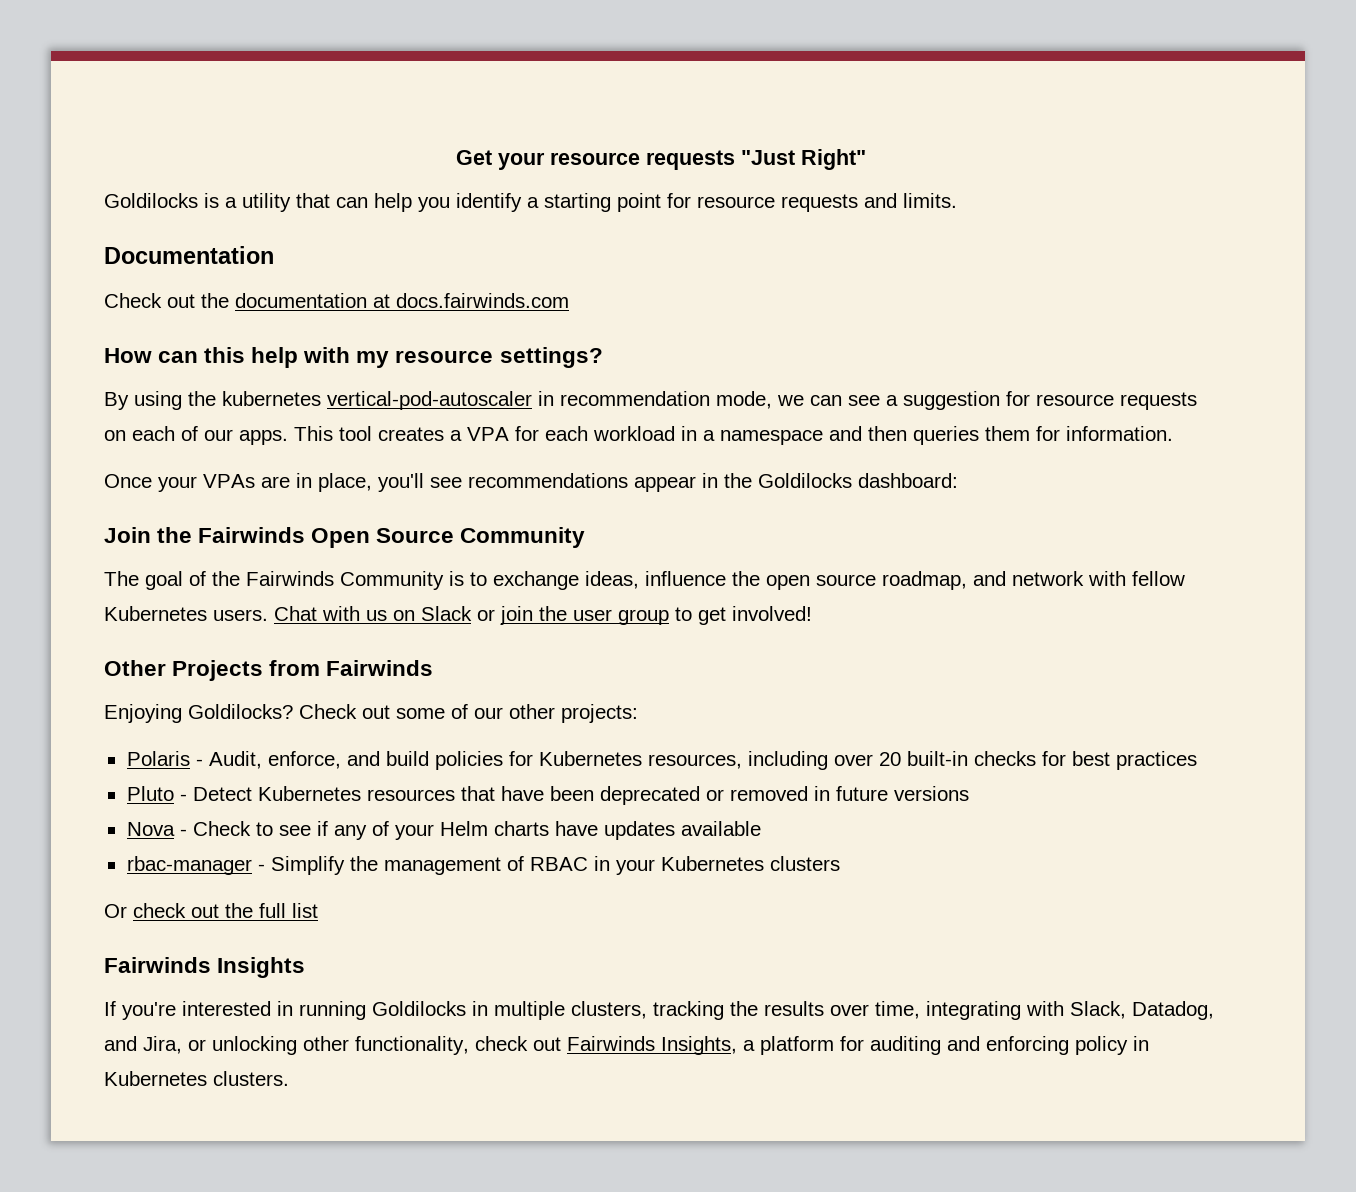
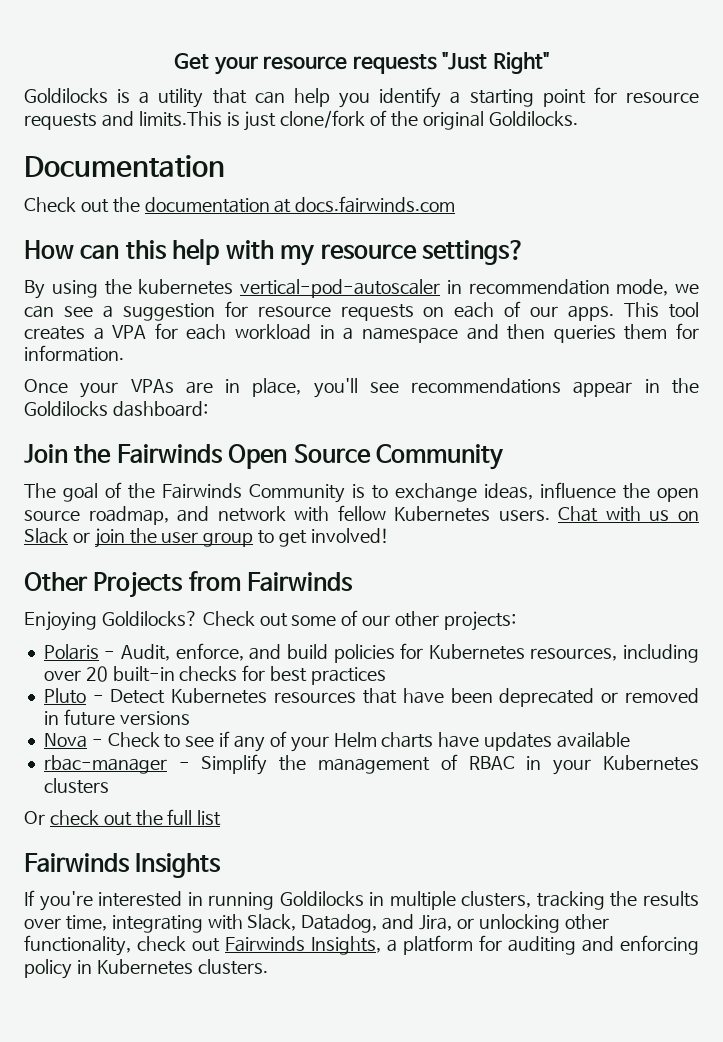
[903,193,957,208] limits. -> [138,110,578,131] limits.This is just clone/fork of the original Goldilocks.

